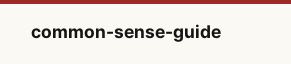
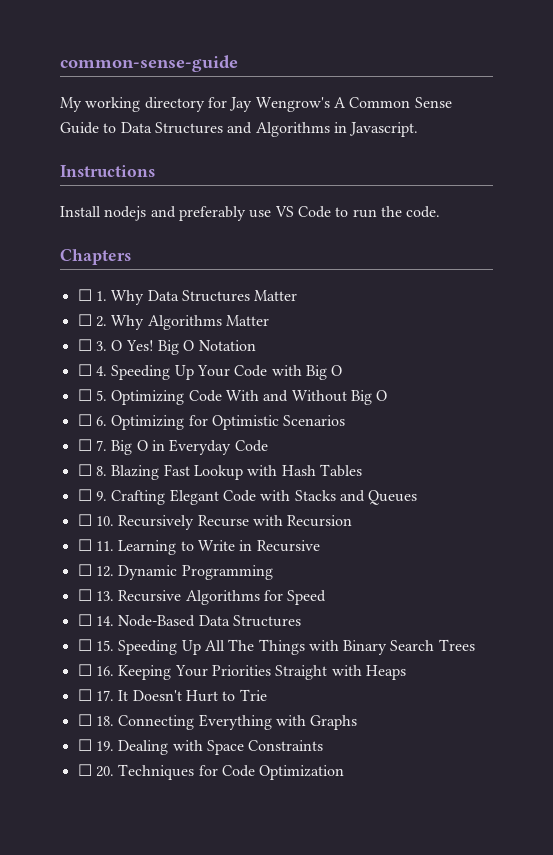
(221, 33) none -> [60,97,452,112] [60,122,419,137] [60,165,155,177] [60,206,441,221] [60,249,131,265] [77,289,298,305] [77,314,269,330] [77,339,256,355] [77,364,343,380] [77,389,388,405] [77,414,346,430] [77,439,268,455] [77,464,362,480] [77,489,418,505] [77,514,353,530] [77,539,320,555] [77,564,273,580] [77,589,327,605] [77,614,301,627] [77,639,475,655] [77,664,406,680] [77,689,267,702] [77,714,358,730] [77,739,324,755] [77,764,345,780] // My working directory for Jay Wengrow's A Common Sense Guide to Data Structures and Algorithms in Javascript. // Instructions // Install nodejs and preferably use VS Code to run the code. // Chapters // ☐ 1. Why Data Structures Matter // ☐ 2. Why Algorithms Matter // ☐ 3. O Yes! Big O Notation // ☐ 4. Speeding Up Your Code with Big O // ☐ 5. Optimizing Code With and Without Big O // ☐ 6. Optimizing for Optimistic Scenarios // ☐ 7. Big O in Everyday Code // ☐ 8. Blazing Fast Lookup with Hash Tables // ☐ 9. Crafting Elegant Code with Stacks and Queues // ☐ 10. Recursively Recurse with Recursion // ☐ 11. Learning to Write in Recursive // ☐ 12. Dynamic Programming // ☐ 13. Recursive Algorithms for Speed // ☐ 14. Node-Based Data Structures // ☐ 15. Speeding Up All The Things with Binary Search Trees // ☐ 16. Keeping Your Priorities Straight with Heaps // ☐ 17. It Doesn't Hurt to Trie // ☐ 18. Connecting Everything with Graphs // ☐ 19. Dealing with Space Constraints // ☐ 20. Techniques for Code Optimization

